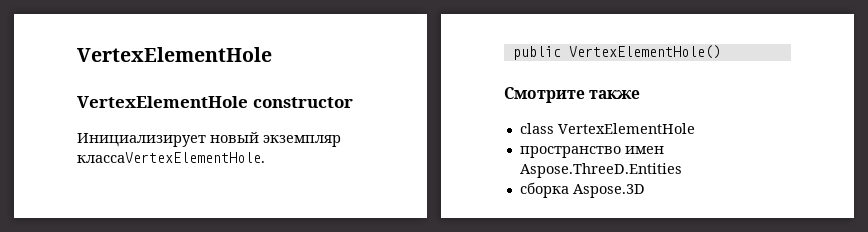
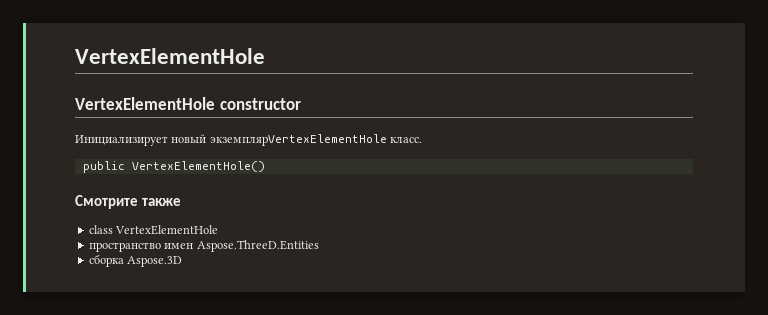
[263,135,341,147] [77,152,265,163] экземпляр классаVertexElementHole. -> [209,134,423,146] экземплярVertexElementHole класс.

